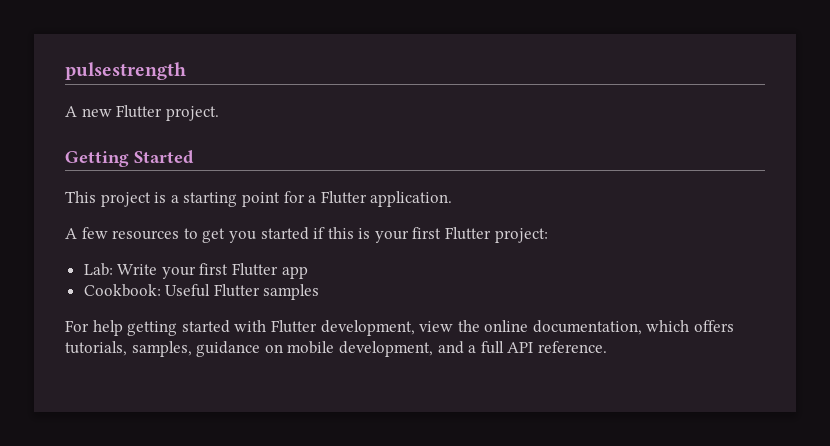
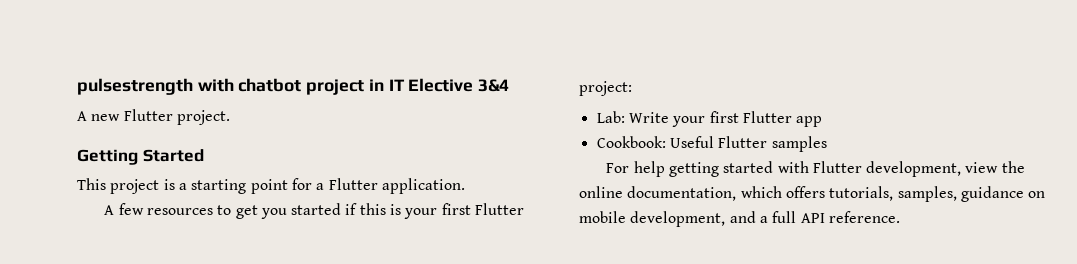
(186, 71) none -> [197,78,510,95] with chatbot project in IT Elective 3&4

